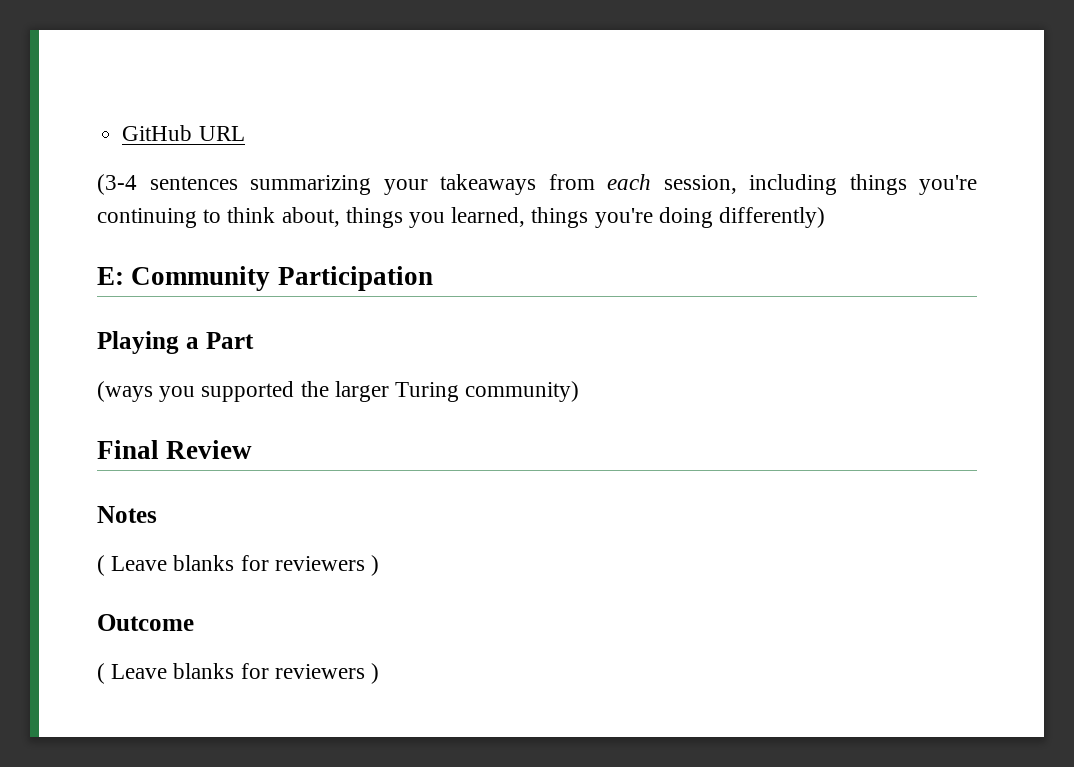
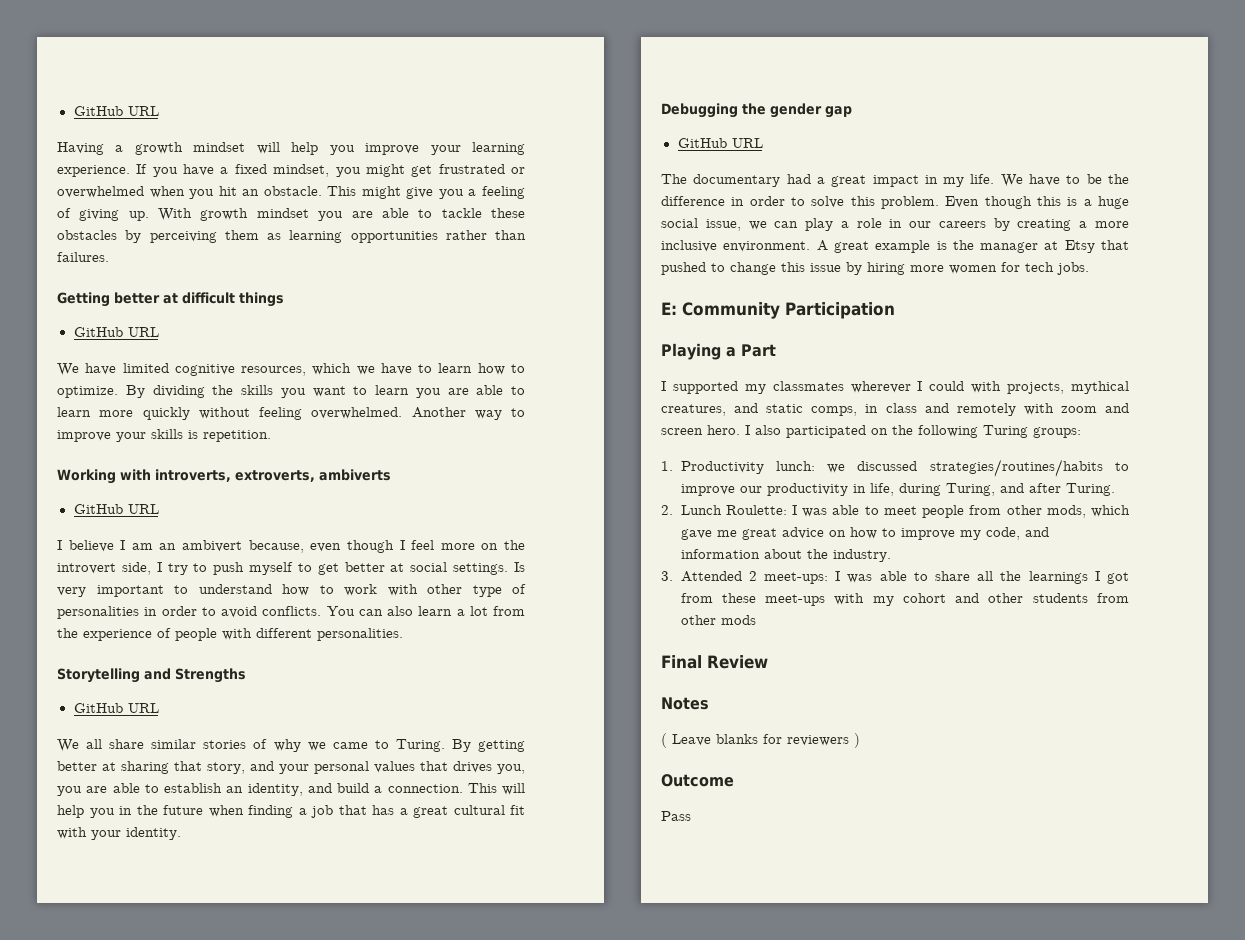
[122,125,245,141] [97,174,977,195] [97,207,826,228] GitHub URL // (3-4 sentences summarizing your takeaways from each session, including things you're continuing to think about, things you learned, things you're doing differently) -> [73,106,159,116] [57,142,526,155] [57,164,525,177] [57,186,525,199] [57,208,525,221] [57,230,526,243] [57,252,109,262] [57,292,284,307] [73,327,159,337] [57,363,525,376] [57,385,525,398] [57,407,525,420] [57,429,271,442] [57,469,391,484] [73,504,159,514] [57,540,526,553] [57,562,525,575] [57,584,526,597] [57,606,525,619] [57,628,403,641] [57,668,246,683] [73,703,159,713] [57,739,525,752] [57,761,525,774] [57,783,525,796] [57,805,525,818] [57,827,181,840] [661,103,852,118] [677,138,763,148] [661,174,1129,187] [661,196,1129,209] [661,218,1129,231] [661,240,1129,253] [661,262,1089,275] GitHub URL // Having a growth mindset will help you improve your learning experience. If you have a fixed mindset, you might get frustrated or overwhelmed when you hit an obstacle. This might give you a feeling of giving up. With growth mindset you are able to tackle these obstacles by perceiving them as learning opportunities rather than failures. // Getting better at difficult things // GitHub URL // We have limited cognitive resources, which we have to learn how to optimize. By dividing the skills you want to learn you are able to learn more quickly without feeling overwhelmed. Another way to improve your skills is repetition. // Working with introverts, extroverts, ambiverts // GitHub URL // I believe I am an ambivert because, even though I feel more on the introvert side, I try to push myself to get better at social settings. Is very important to understand how to work with other type of personalities in order to avoid conflicts. You can also learn a lot from the experience of people with different personalities. // Storytelling and Strengths // GitHub URL // We all share similar stories of why we came to Turing. By getting better at sharing that story, and your personal values that drives you, you are able to establish an identity, and build a connection. This will help you in the future when finding a job that has a great cultural fit with your identity. // Debugging the gender gap // GitHub URL // The documentary had a great impact in my life. We have to be the difference in order to solve this problem. Even though this is a huge social issue, we can play a role in our careers by creating a more inclusive environment. A great example is the manager at Etsy that pushed to change this issue by hiring more women for tech jobs.
[97,381,580,402] (ways you supported the larger Turing community) -> [661,381,1129,394] [661,403,1129,416] [661,425,1081,438] [661,459,1129,477] [680,483,1115,496] [661,505,1130,518] [680,527,1049,540] [680,549,891,562] [661,571,1129,584] [680,593,1129,606] [680,615,756,625] I supported my classmates wherever I could with projects, mythical creatures, and static comps, in class and remotely with zoom and screen hero. I also participated on the following Turing groups: // 1. Productivity lunch: we discussed strategies/routines/habits to improve our productivity in life, during Turing, and after Turing. // 2. Lunch Roulette: I was able to meet people from other mods, which gave me great advice on how to improve my code, and information about the industry. // 3. Attended 2 meet-ups: I was able to share all the learnings I got from these meet-ups with my cohort and other students from other mods
[97,663,380,684] ( Leave blanks for reviewers ) -> [661,811,691,821] Pass

